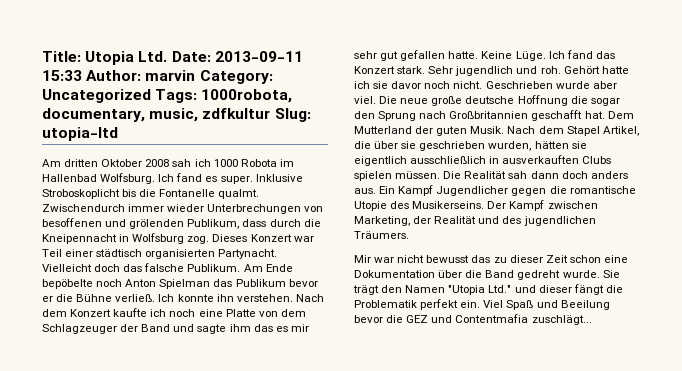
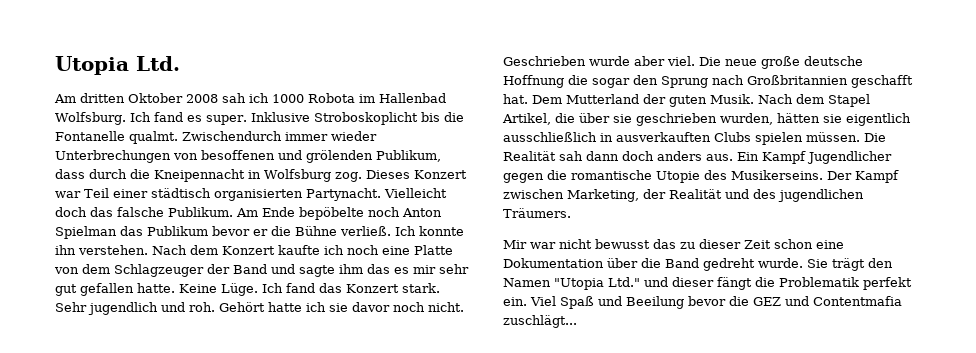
[42,51,81,62] Title: -> (55, 65) none
[171,51,303,62] [42,70,273,84] [42,89,293,103] [42,108,311,122] [42,127,118,141] Date: 2013-09-11 15:33 Author: marvin Category: Uncategorized Tags: 1000robota, documentary, music, zdfkultur Slug: utopia-ltd -> (180, 63) none

